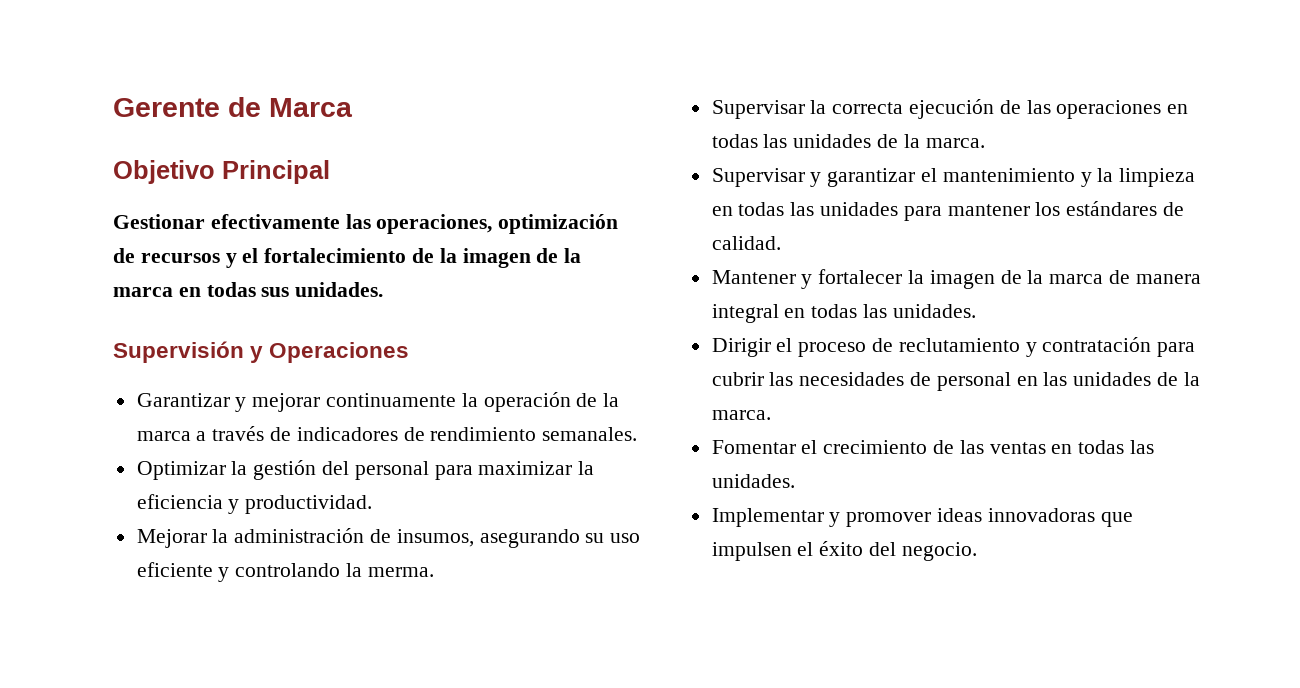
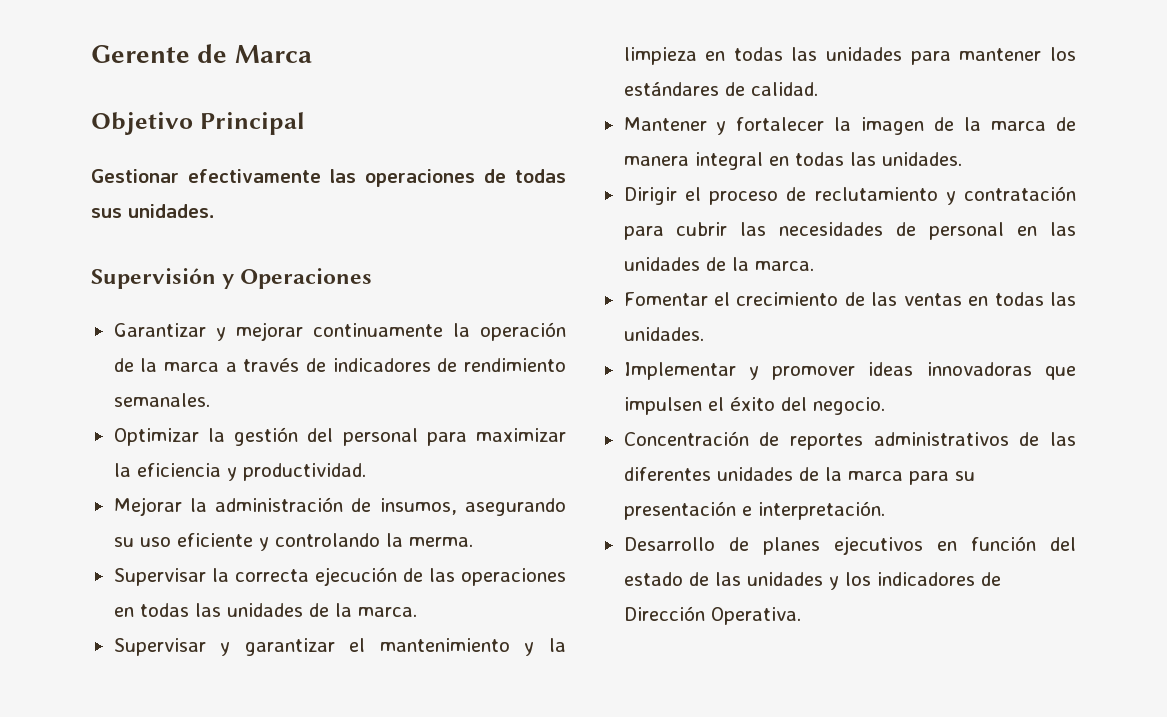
[376,214,619,234] [113,248,582,268] [113,287,201,297] operaciones, optimización de recursos y el fortalecimiento de la imagen de la marca en -> [365,169,506,187] operaciones de
(977, 551) none -> [623,431,1076,450] [623,467,975,485] [623,501,885,520] [623,536,1076,555] [623,572,1001,590] [623,606,801,625] // Concentración de reportes administrativos de las diferentes unidades de la marca para su presentación e interpretación. // Desarrollo de planes ejecutivos en función del estado de las unidades y los indicadores de Dirección Operativa.

